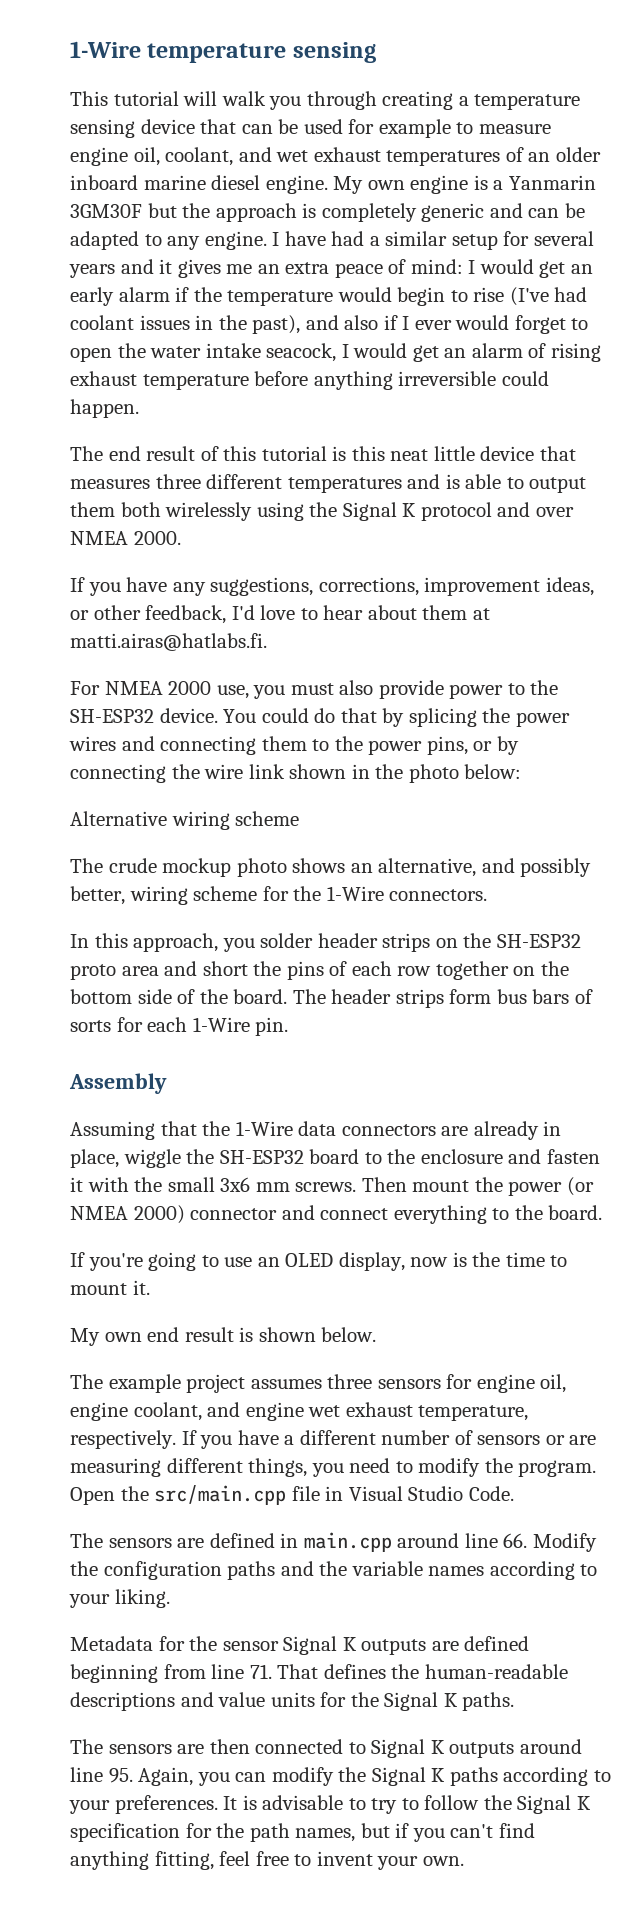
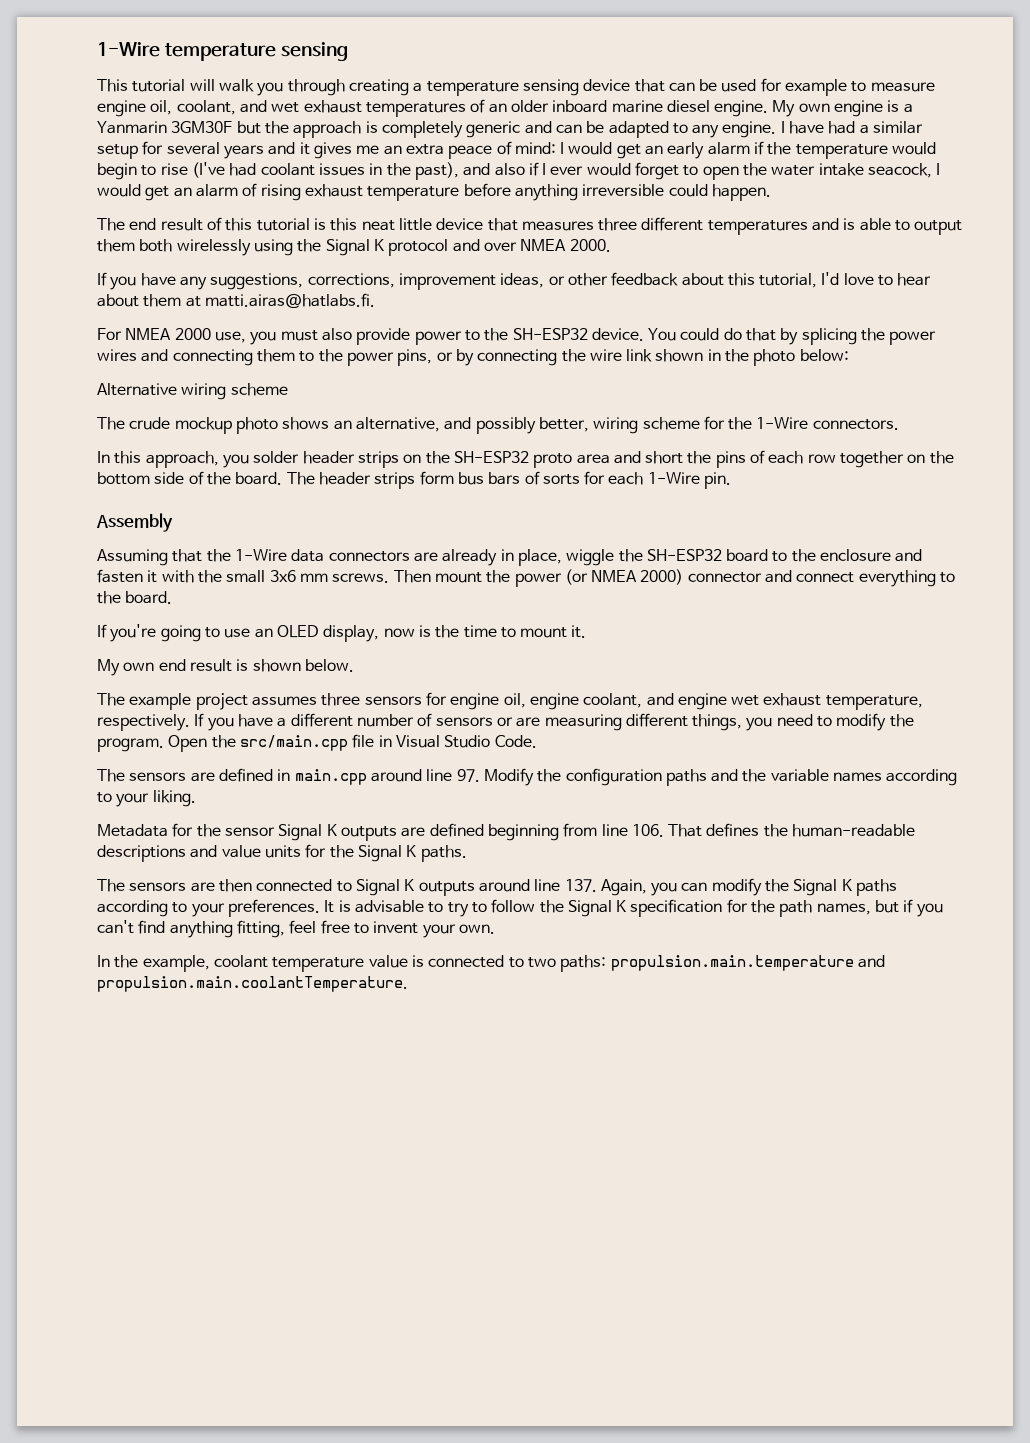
[145,605,227,624] feedback, -> [611,272,818,288] feedback about this tutorial,
[503,1533,528,1548] 66. -> [456,769,480,782] 97.
[249,1664,272,1679] 71. -> [631,824,664,837] 106.
[108,1768,133,1783] 95. -> [564,879,597,892] 137.
(464, 1861) none -> [97,955,885,972] [97,976,408,992] // In the example, coolant temperature value is connected to two paths: propulsion.main.temperature and propulsion.main.coolantTemperature.

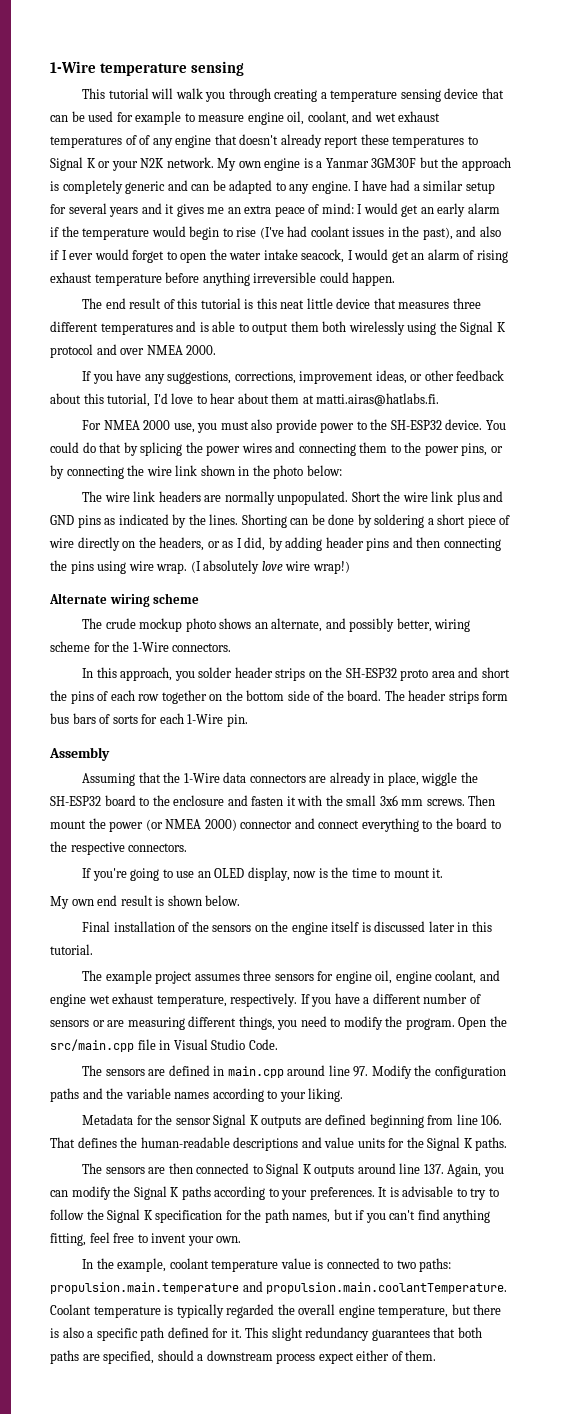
[488,100,769,117] an older inboard marine diesel engine. -> [139,134,478,148] [50,157,214,171] of any engine that doesn't already report these temperatures to Signal K or your N2K network.
[97,121,167,134] Yanmarin -> [325,158,369,168] Yanmar
[97,383,177,396] Alternative -> [82,491,504,505] [50,514,511,528] [49,537,501,551] [50,560,350,574] [49,593,107,604] The wire link headers are normally unpopulated. Short the wire link plus and GND pins as indicated by the lines. Shorting can be done by soldering a short piece of wire directly on the headers, or as I did, by adding header pins and then connecting the pins using wire wrap. (I absolutely love wire wrap!) // Alternate
[355,417,440,432] alternative, -> [271,618,323,632] alternate,
[125,591,173,604] board. -> [456,818,501,829] [50,841,188,855] board to the respective connectors.
(354, 665) none -> [82,921,492,935] [50,944,93,955] // Final installation of the sensors on the engine itself is discussed later in this tutorial.
(408, 984) none -> [50,1304,502,1318] [50,1327,482,1341] [50,1350,437,1364] Coolant temperature is typically regarded the overall engine temperature, but there is also a specific path defined for it. This slight redundancy guarantees that both paths are specified, should a downstream process expect either of them.

